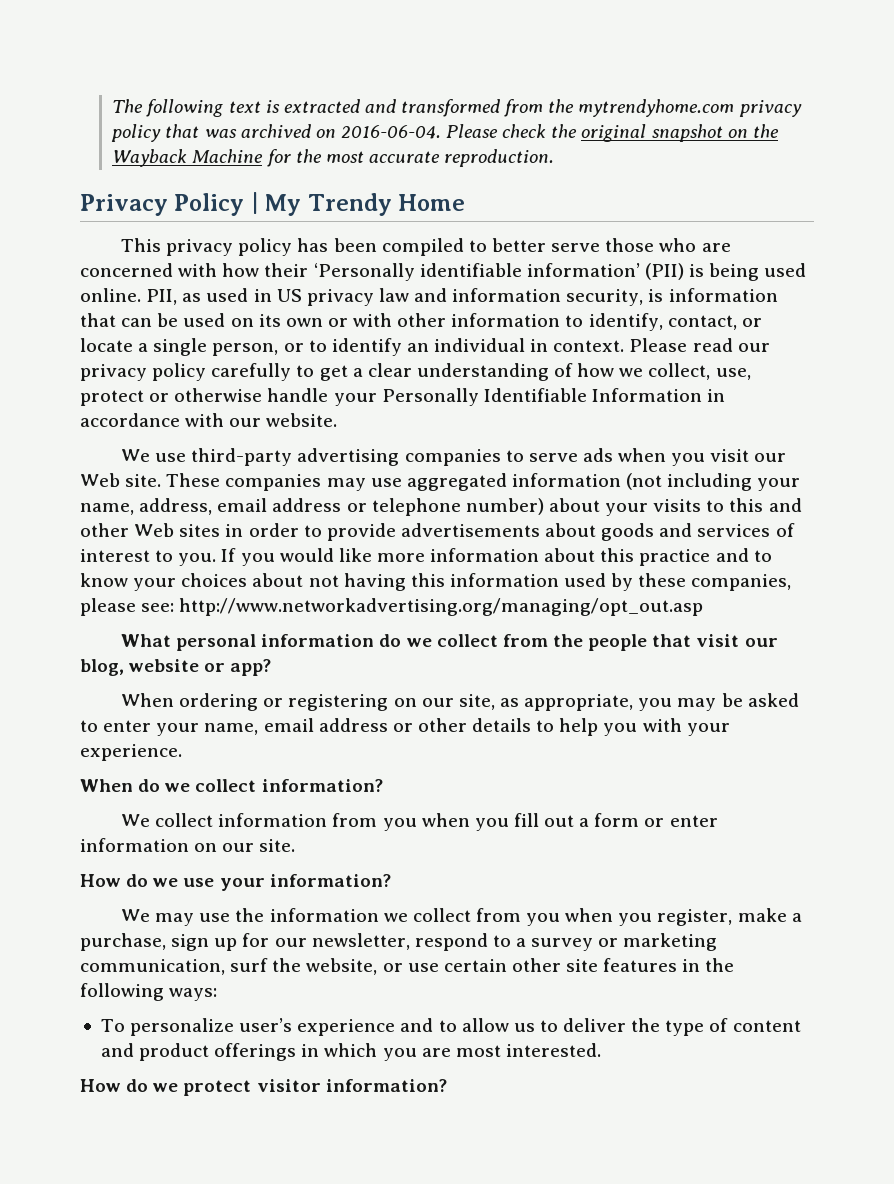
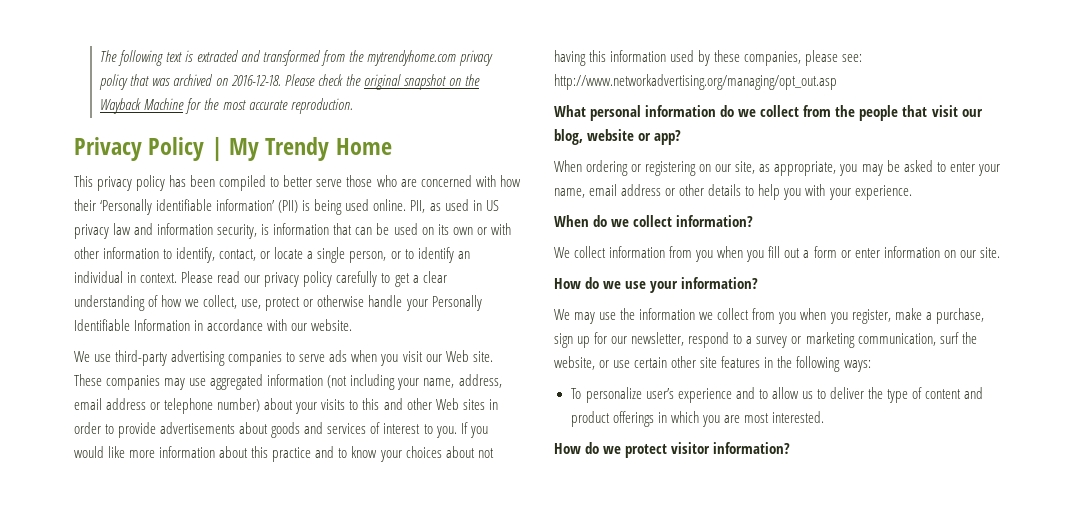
[340,125,441,139] 2016-06-04. -> [230,75,281,86] 2016-12-18.

